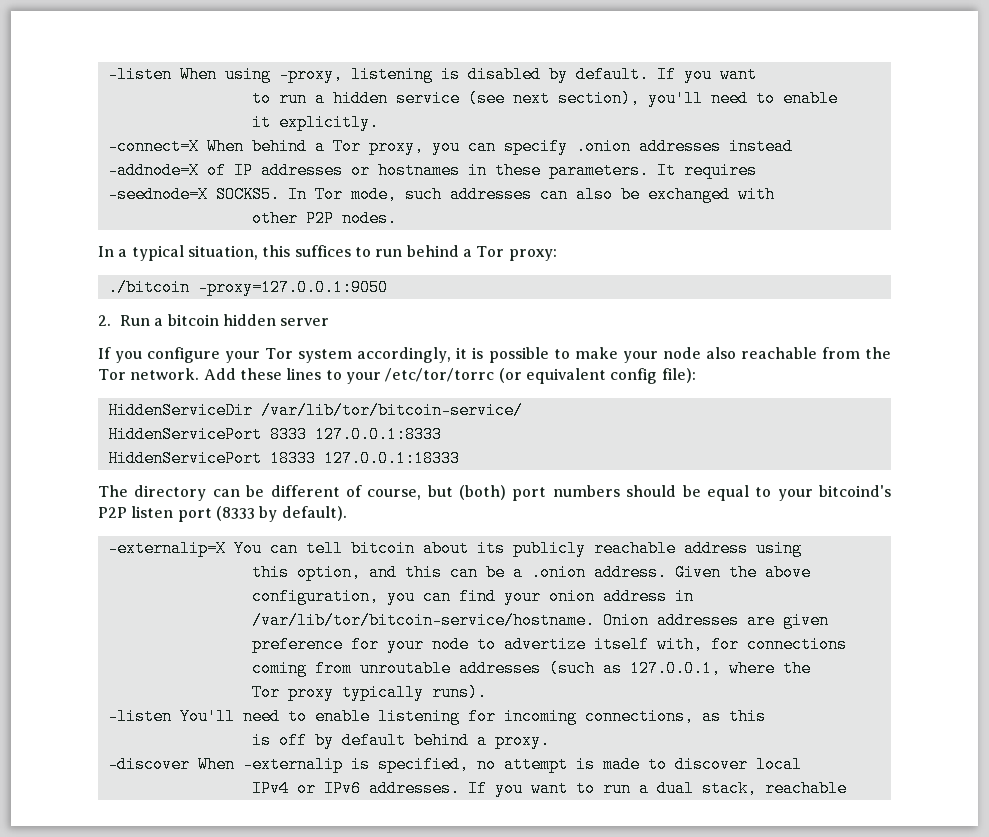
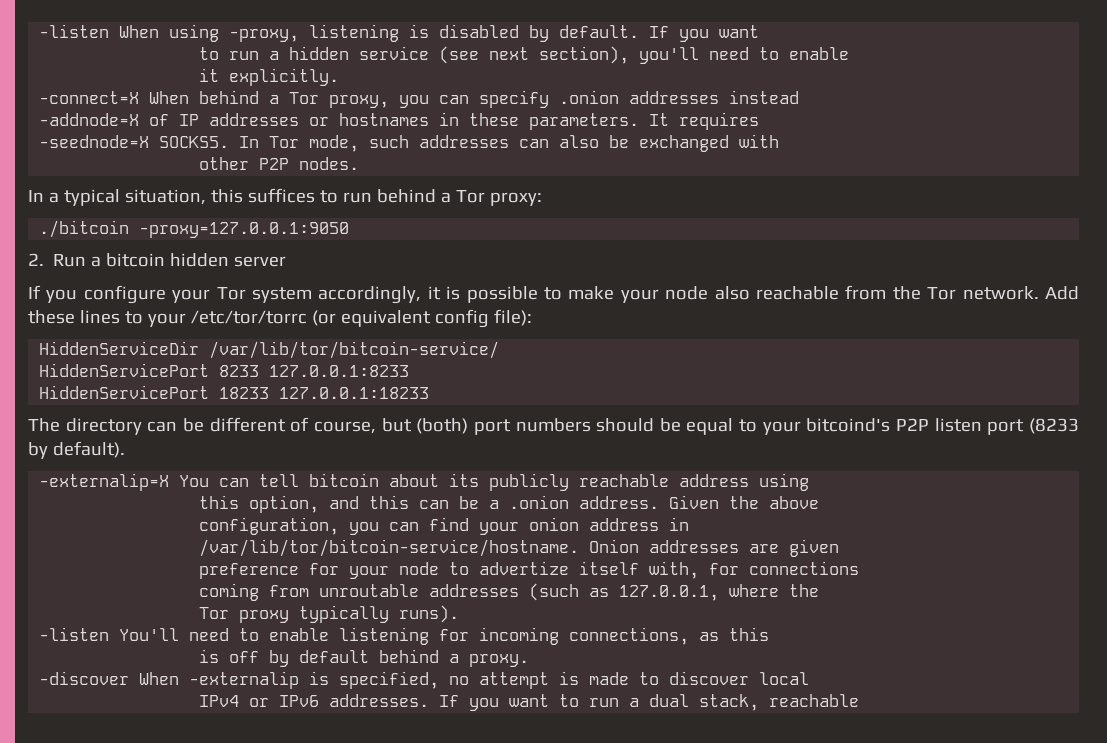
[269,426,442,443] [107,450,460,467] 8333 127.0.0.1:8333 // HiddenServicePort 18333 127.0.0.1:18333 -> [219,365,410,377] [39,385,430,399] 8233 127.0.0.1:8233 // HiddenServicePort 18233 127.0.0.1:18233
[215,506,255,521] (8333 -> [1028,418,1079,434] (8233

